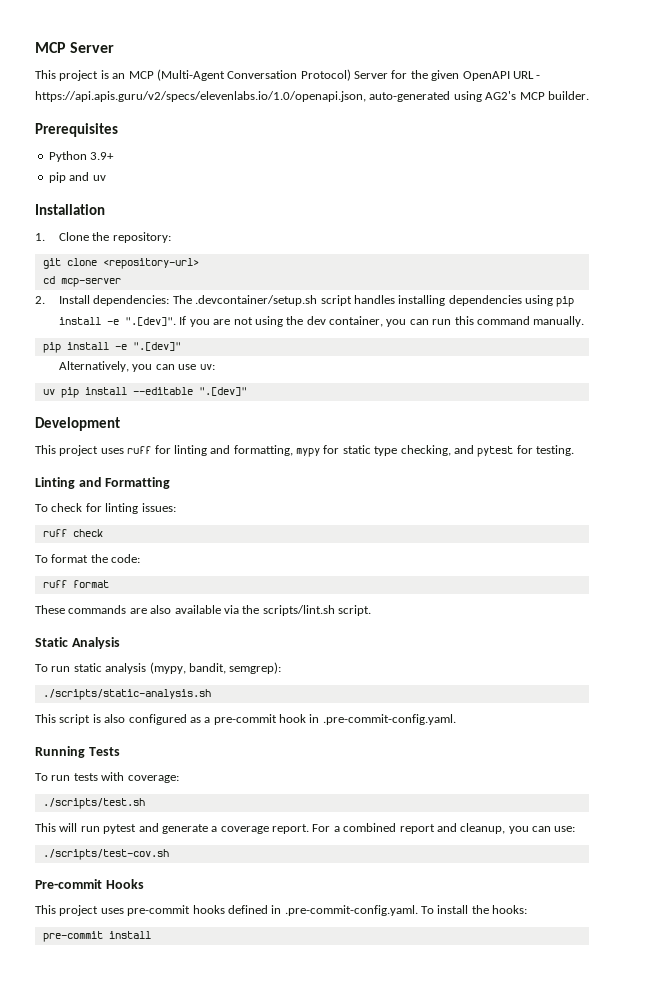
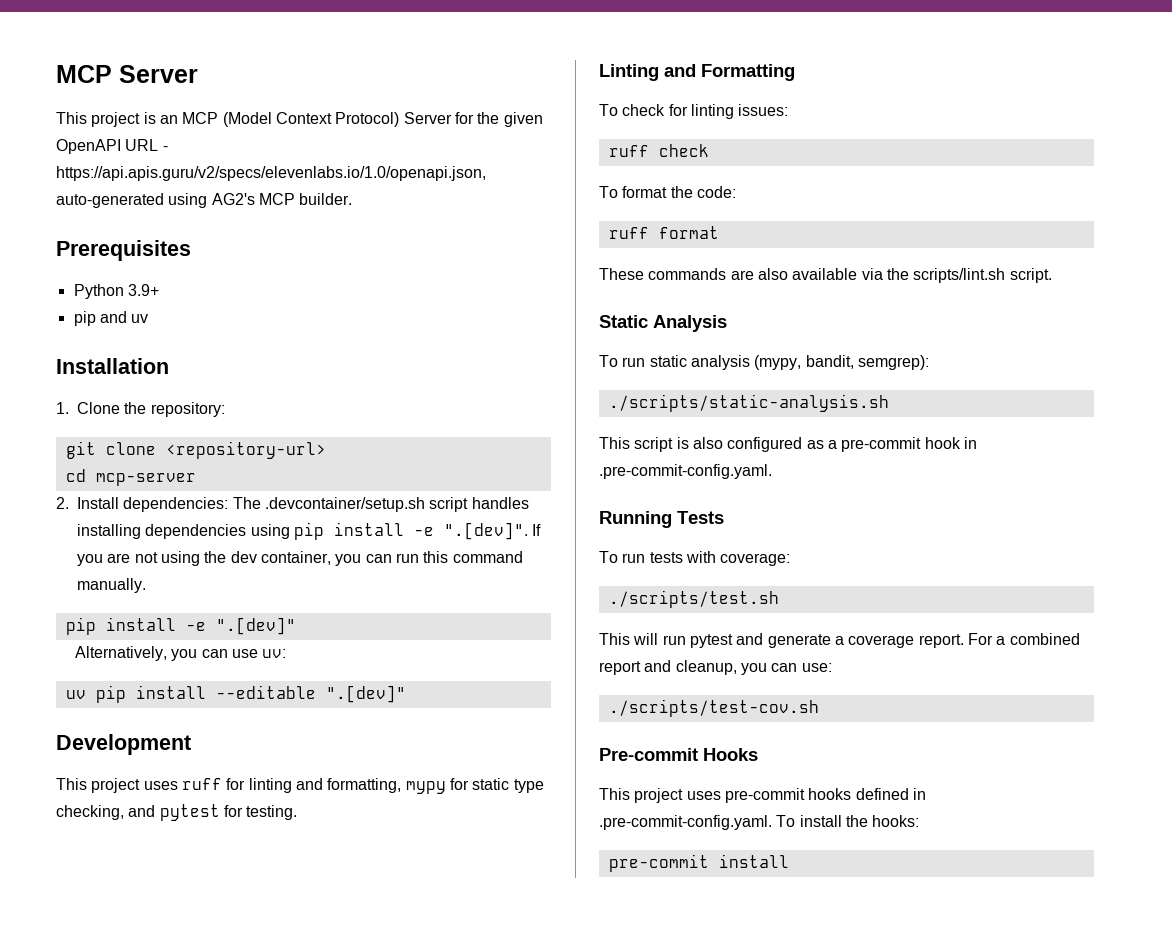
[156,69,298,81] (Multi-Agent Conversation -> [222,112,332,127] (Model Context

